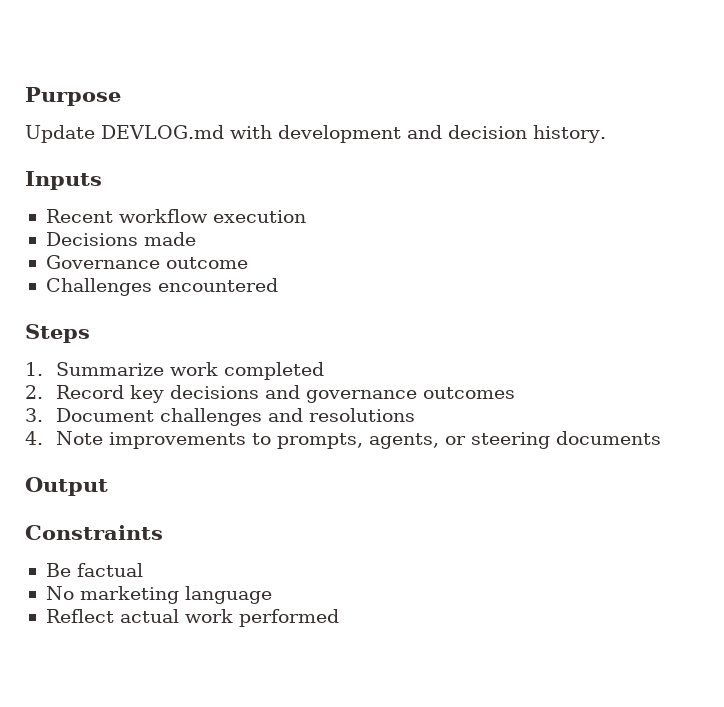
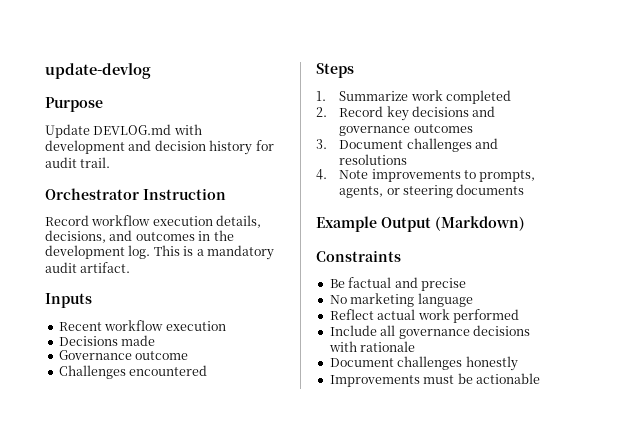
(25, 96) none -> [45,63,151,79] update-devlog //
[532,125,606,143] history. -> [209,140,274,155] [45,157,111,168] [45,188,226,200] [45,215,262,228] [45,230,234,243] [45,245,274,260] [45,262,131,273] history for audit trail. // Orchestrator Instruction // Record workflow execution details, decisions, and outcomes in the development log. This is a mandatory audit artifact.
(661, 438) none -> [316,216,377,232] Example
(108, 486) none -> [435,216,525,231] (Markdown)
(143, 570) none -> [394,277,466,291] and precise
(339, 618) none -> [329,325,530,339] [328,341,416,352] [329,356,518,371] [329,373,540,387] // Include all governance decisions with rationale // Document challenges honestly // Improvements must be actionable

